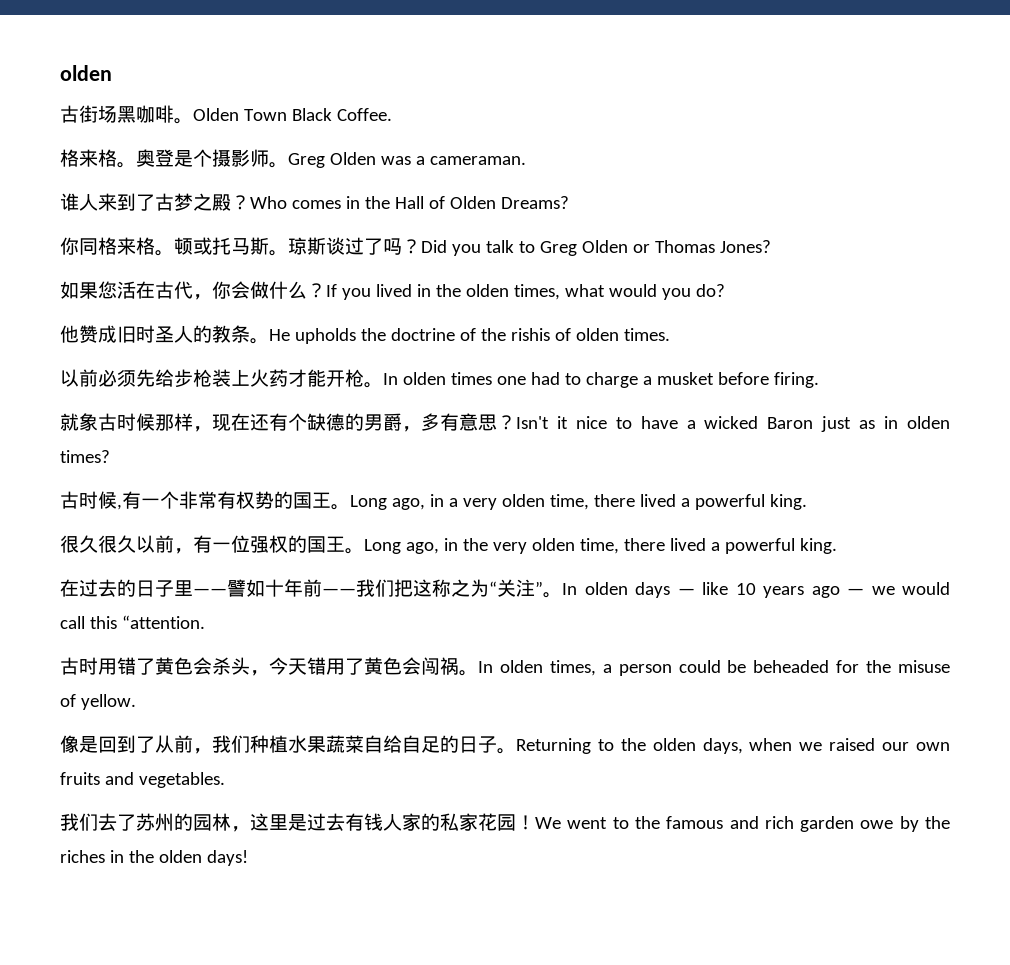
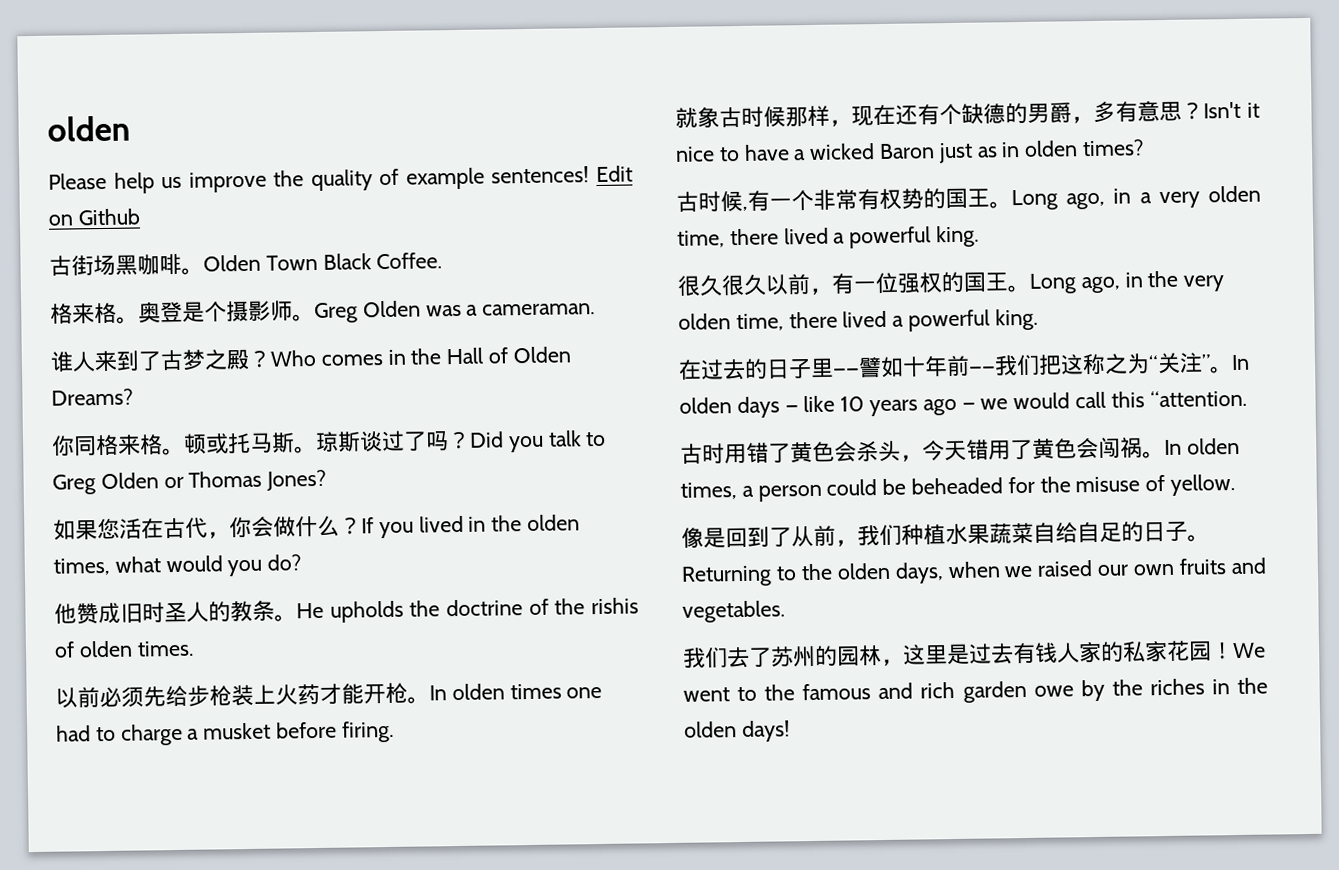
[60,65,112,81] olden -> [47,115,130,142] [48,165,633,194] [48,208,140,226] olden // Please help us improve the quality of example sentences! Edit on Github

